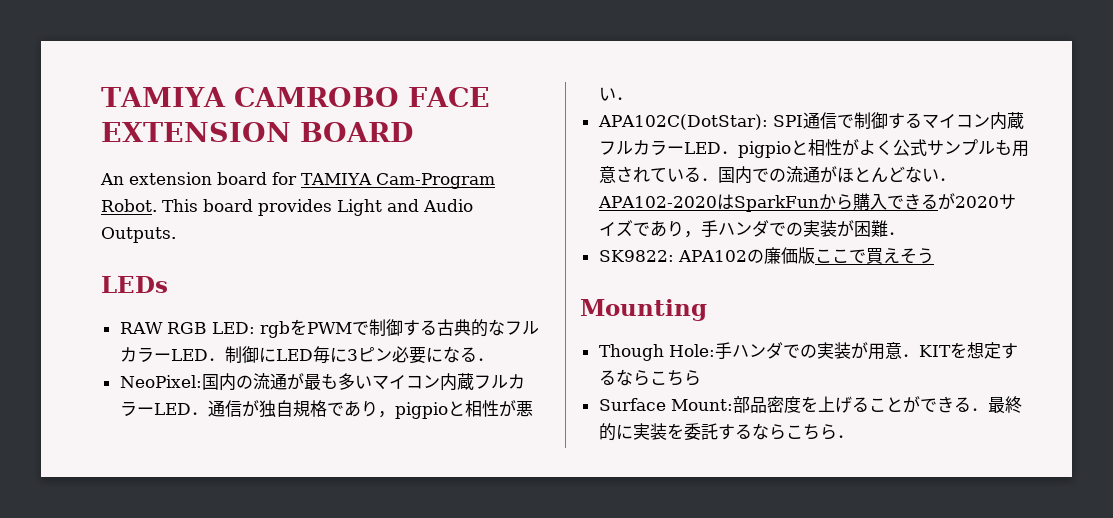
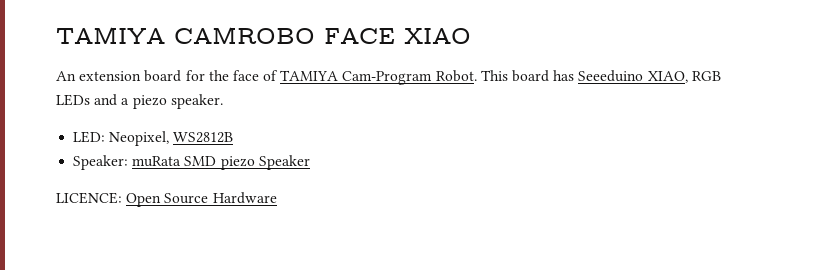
[101,122,413,142] EXTENSION BOARD -> [404,28,471,44] XIAO
(297, 178) none -> [208,70,279,81] the face of
[258,199,473,216] [101,227,176,243] [101,276,168,293] [119,319,539,338] [119,346,494,364] [119,373,525,391] [119,400,533,419] [598,87,633,101] [597,112,1024,130] [598,139,1029,158] [598,166,956,184] [597,193,1016,212] [598,220,905,238] [598,247,934,264] [580,299,707,321] [598,342,1018,361] [598,369,701,386] [598,396,1022,413] [598,423,854,441] provides Light and Audio Outputs. // LEDs // RAW RGB LED: rgbをPWMで制御する古典的なフルカラーLED．制御にLED毎に3ピン必要になる． // NeoPixel:国内の流通が最も多いマイコン内蔵フルカラーLED．通信が独自規格であり，pigpioと相性が悪い． // APA102C(DotStar): SPI通信で制御するマイコン内蔵フルカラーLED．pigpioと相性がよく公式サンプルも用意されている．国内での流通がほとんどない．APA102-2020はSparkFunから購入できるが2020サイズであり，手ハンダでの実装が困難． // SK9822: APA102の廉価版ここで買えそう // Mounting // Though Hole:手ハンダでの実装が用意．KITを想定するならこちら // Surface Mount:部品密度を上げることができる．最終的に実装を委託するならこちら． -> [553,70,721,83] [56,94,223,109] [73,131,234,146] [73,155,310,170] [56,192,277,207] has Seeeduino XIAO, RGB LEDs and a piezo speaker. // LED: Neopixel, WS2812B // Speaker: muRata SMD piezo Speaker // LICENCE: Open Source Hardware

